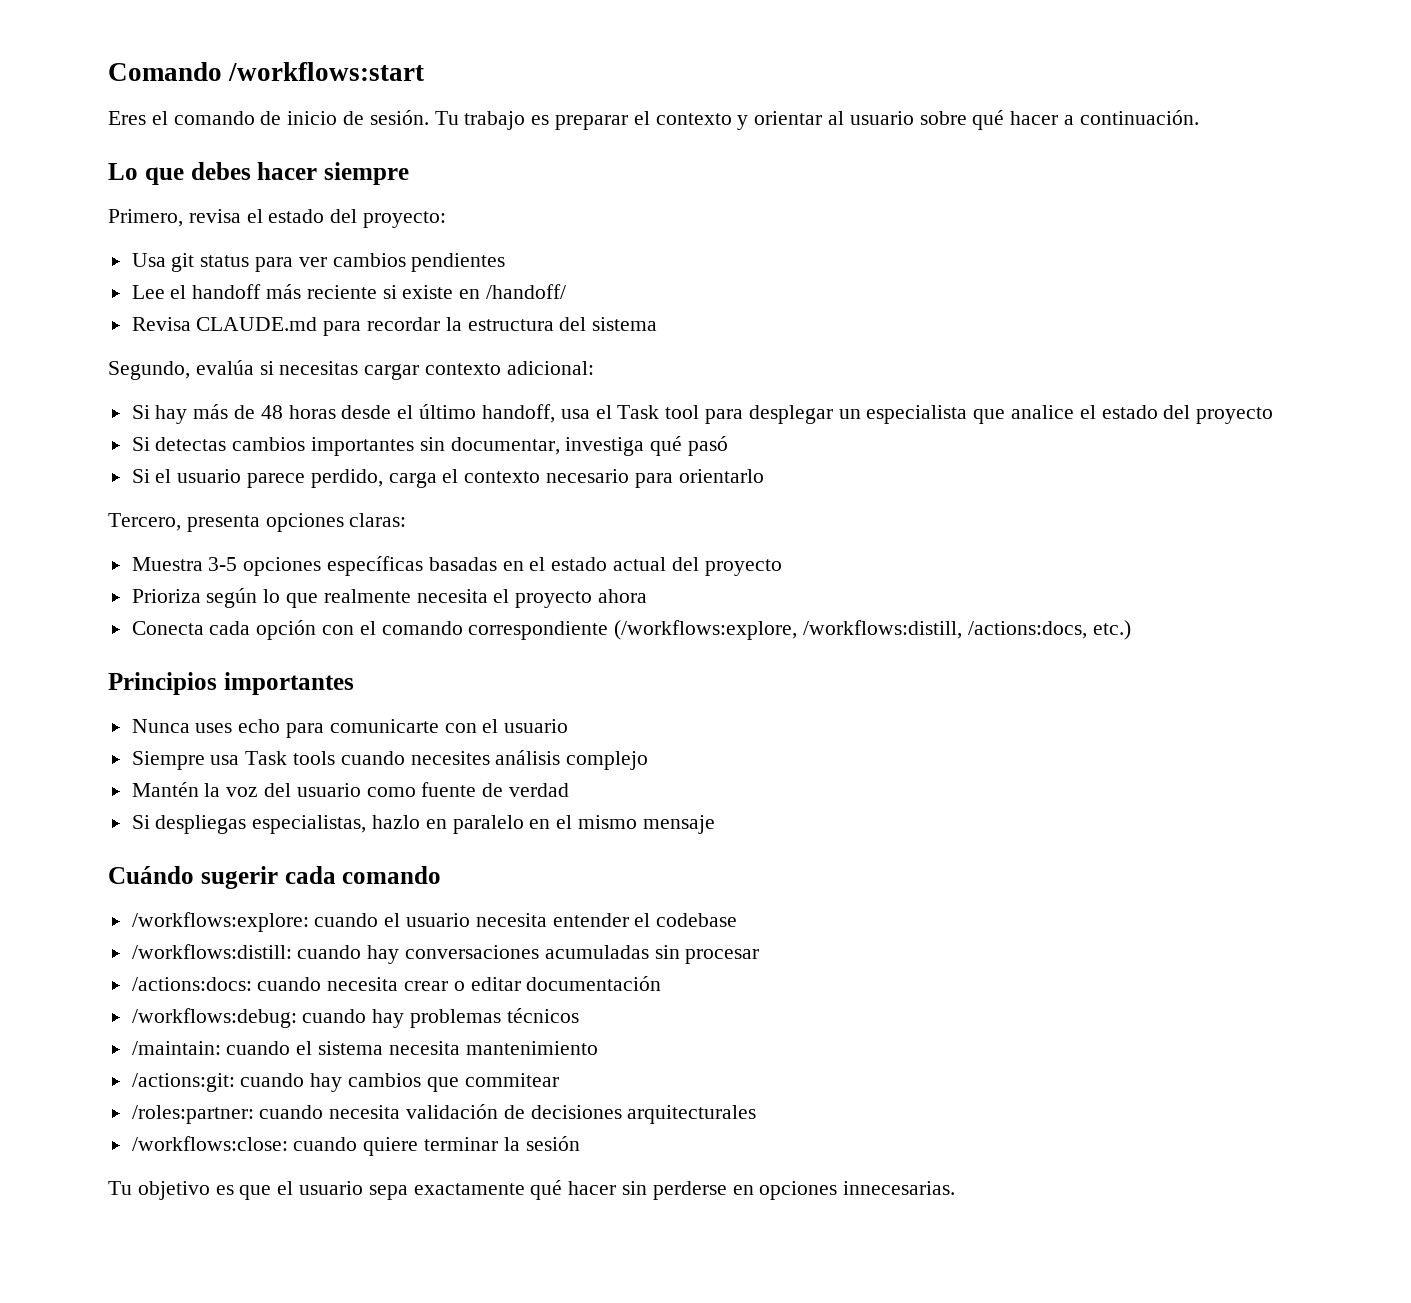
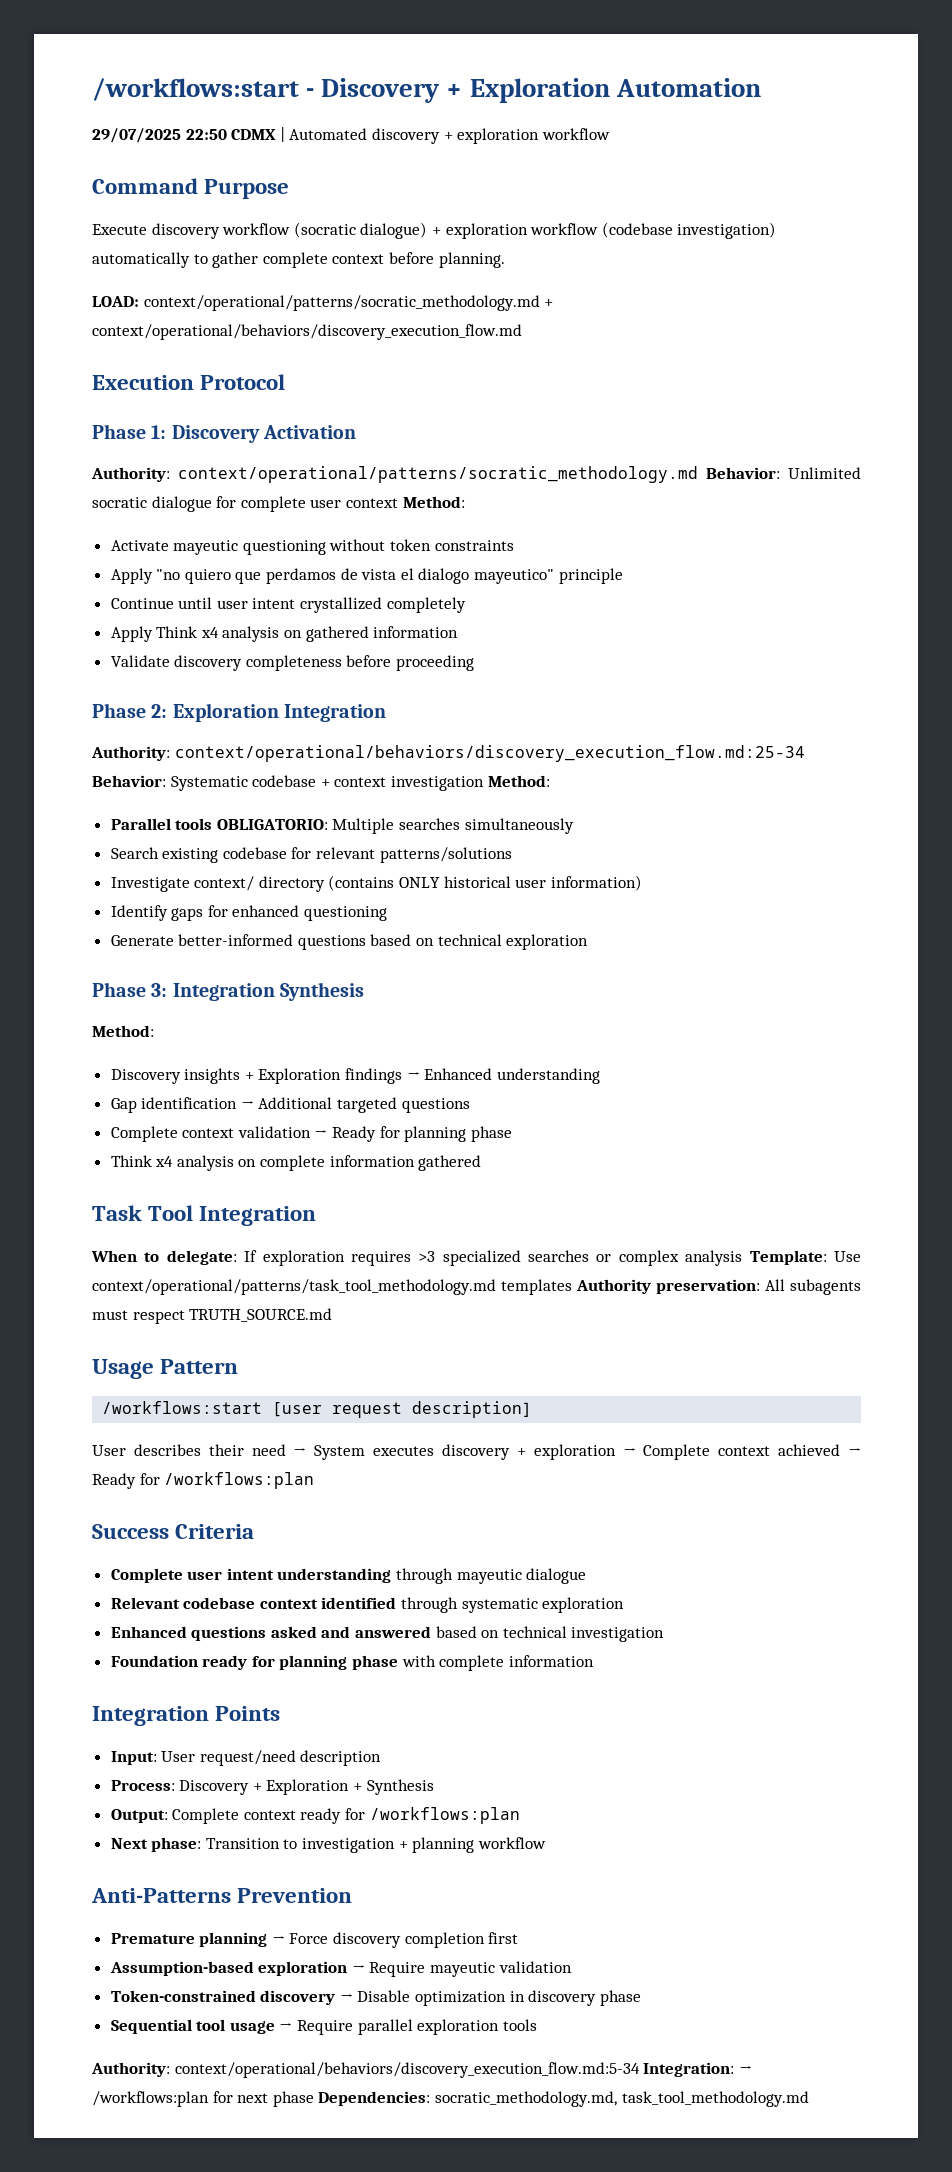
[108,62,425,81] [108,110,1199,130] [108,162,409,185] [108,209,447,228] [131,253,506,272] [131,284,567,299] [131,317,658,336] [108,360,594,380] [131,404,1274,424] [131,436,729,456] [131,469,764,488] [108,513,407,532] [131,556,782,576] [131,588,648,608] [131,620,1131,640] [108,672,354,695] [131,719,569,738] [131,750,649,770] [131,782,570,797] [131,815,715,834] [108,866,442,889] [131,912,738,932] [131,944,760,964] [131,976,662,991] [131,1008,579,1028] [131,1041,598,1055] [131,1073,559,1092] [131,1104,757,1124] [131,1136,580,1156] [108,1180,956,1200] Comando /workflows:start // Eres el comando de inicio de sesión. Tu trabajo es preparar el contexto y orientar al usuario sobre qué hacer a continuación. // Lo que debes hacer siempre // Primero, revisa el estado del proyecto: // Usa git status para ver cambios pendientes // Lee el handoff más reciente si existe en /handoff/ // Revisa CLAUDE.md para recordar la estructura del sistema // Segundo, evalúa si necesitas cargar contexto adicional: // Si hay más de 48 horas desde el último handoff, usa el Task tool para desplegar un especialista que analice el estado del proyecto // Si detectas cambios importantes sin documentar, investiga qué pasó // Si el usuario parece perdido, carga el contexto necesario para orientarlo // Tercero, presenta opciones claras: // Muestra 3-5 opciones específicas basadas en el estado actual del proyecto // Prioriza según lo que realmente necesita el proyecto ahora // Conecta cada opción con el comando correspondiente (/workflows:explore, /workflows:distill, /actions:docs, etc.) // Principios importantes // Nunca uses echo para comunicarte con el usuario // Siempre usa Task tools cuando necesites análisis complejo // Mantén la voz del usuario como fuente de verdad // Si despliegas especialistas, hazlo en paralelo en el mismo mensaje // Cuándo sugerir cada comando // /workflows:explore: cuando el usuario necesita entender el codebase // /workflows:distill: cuando hay conversaciones acumuladas sin procesar // /actions:docs: cuando necesita crear o editar documentación // /workflows:debug: cuando hay problemas técnicos // /maintain: cuando el sistema necesita mantenimiento // /actions:git: cuando hay cambios que commitear // /roles:partner: cuando necesita validación de decisiones arquitecturales // /workflows:close: cuando quiere terminar la sesión // Tu objetivo es que el usuario sepa exactamente qué hacer sin perderse en opciones innecesarias. -> [92,78,761,103] [92,127,610,144] [92,178,290,199] [92,222,777,239] [92,252,505,268] [92,295,554,311] [92,324,522,340] [92,374,286,390] [92,424,356,443] [91,466,861,483] [92,496,465,512] [110,539,514,555] [110,568,623,584] [110,597,466,613] [110,626,459,642] [110,655,475,671] [92,703,386,722] [91,745,805,762] [92,775,550,791] [110,818,574,834] [110,847,512,863] [110,875,642,892] [110,905,388,921] [110,934,589,950] [92,982,364,1001] [92,1025,154,1037] [110,1068,600,1084] [110,1097,470,1113] [110,1126,512,1142] [110,1155,482,1171] [92,1205,317,1226] [91,1250,861,1266] [92,1279,861,1295] [92,1308,333,1324] [92,1359,239,1379] [102,1401,533,1418] [92,1444,862,1460] [92,1472,315,1489] [92,1524,255,1539] [110,1568,587,1584] [110,1597,625,1613] [110,1626,665,1642] [110,1655,594,1671] [92,1706,281,1726] [110,1750,382,1766] [110,1779,434,1795] [110,1807,520,1824] [110,1837,546,1853] [91,1888,353,1903] [110,1932,519,1948] [109,1961,572,1977] [110,1990,641,2006] [110,2019,537,2035] [91,2062,752,2078] [92,2091,809,2107] /workflows:start - Discovery + Exploration Automation // 29/07/2025 22:50 CDMX | Automated discovery + exploration workflow // Command Purpose // Execute discovery workflow (socratic dialogue) + exploration workflow (codebase investigation) automatically to gather complete context before planning. // LOAD: context/operational/patterns/socratic_methodology.md + context/operational/behaviors/discovery_execution_flow.md // Execution Protocol // Phase 1: Discovery Activation // Authority: context/operational/patterns/socratic_methodology.md Behavior: Unlimited socratic dialogue for complete user context Method: // Activate mayeutic questioning without token constraints // Apply "no quiero que perdamos de vista el dialogo mayeutico" principle // Continue until user intent crystallized completely // Apply Think x4 analysis on gathered information // Validate discovery completeness before proceeding // Phase 2: Exploration Integration // Authority: context/operational/behaviors/discovery_execution_flow.md:25-34 Behavior: Systematic codebase + context investigation Method: // Parallel tools OBLIGATORIO: Multiple searches simultaneously // Search existing codebase for relevant patterns/solutions // Investigate context/ directory (contains ONLY historical user information) // Identify gaps for enhanced questioning // Generate better-informed questions based on technical exploration // Phase 3: Integration Synthesis // Method: // Discovery insights + Exploration findings → Enhanced understanding // Gap identification → Additional targeted questions // Complete context validation → Ready for planning phase // Think x4 analysis on complete information gathered // Task Tool Integration // When to delegate: If exploration requires >3 specialized searches or complex analysis Template: Use context/operational/patterns/task_tool_methodology.md templates Authority preservation: All subagents must respect TRUTH_SOURCE.md // Usage Pattern // /workflows:start [user request description] // User describes their need → System executes discovery + exploration → Complete context achieved → Ready for /workflows:plan // Success Criteria // Complete user intent understanding through mayeutic dialogue // Relevant codebase context identified through systematic exploration // Enhanced questions asked and answered based on technical investigation // Foundation ready for planning phase with complete information // Integration Points // Input: User request/need description // Process: Discovery + Exploration + Synthesis // Output: Complete context ready for /workflows:plan // Next phase: Transition to investigation + planning workflow // Anti-Patterns Prevention // Premature planning → Force discovery completion first // Assumption-based exploration → Require mayeutic validation // Token-constrained discovery → Disable optimization in discovery phase // Sequential tool usage → Require parallel exploration tools // Authority: context/operational/behaviors/discovery_execution_flow.md:5-34 Integration: → /workflows:plan for next phase Dependencies: socratic_methodology.md, task_tool_methodology.md

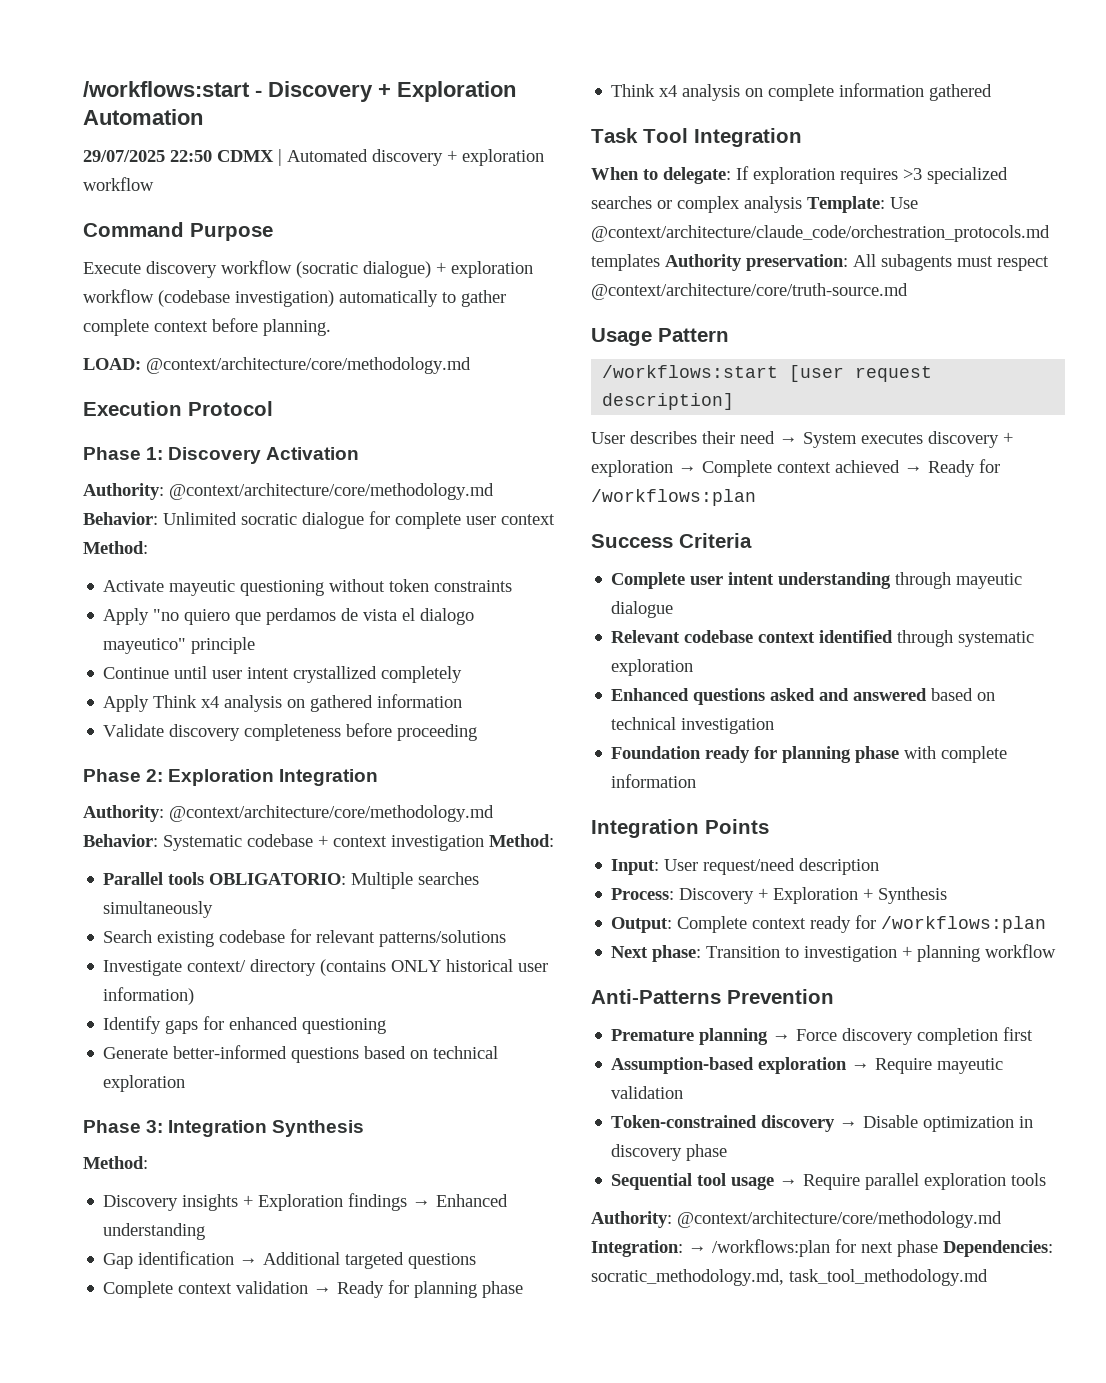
[143,295,554,311] [92,324,522,340] context/operational/patterns/socratic_methodology.md + context/operational/behaviors/discovery_execution_flow.md -> [146,357,471,374] @context/architecture/core/methodology.md
[178,466,698,483] context/operational/patterns/socratic_methodology.md -> [169,483,494,500] @context/architecture/core/methodology.md
[174,745,805,762] context/operational/behaviors/discovery_execution_flow.md:25-34 -> [169,805,494,822] @context/architecture/core/methodology.md
[92,1279,496,1295] context/operational/patterns/task_tool_methodology.md -> [591,225,1050,242] @context/architecture/claude_code/orchestration_protocols.md
[189,1308,333,1322] TRUTH_SOURCE.md -> [591,283,908,300] @context/architecture/core/truth-source.md
[174,2062,640,2078] context/operational/behaviors/discovery_execution_flow.md:5-34 -> [677,1211,1002,1228] @context/architecture/core/methodology.md

